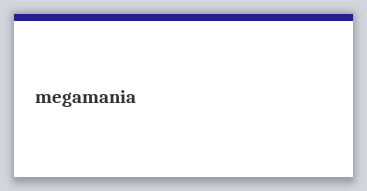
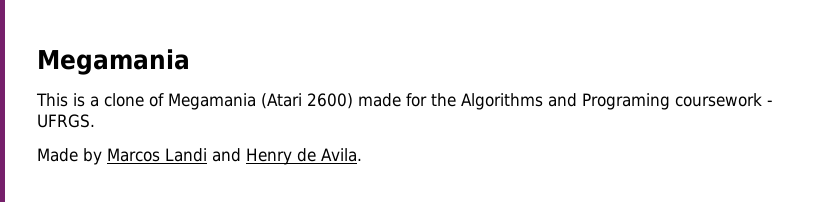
[35,90,136,107] megamania -> [37,49,190,75] [36,93,773,110] [37,114,95,128] [37,148,362,165] Megamania // This is a clone of Megamania (Atari 2600) made for the Algorithms and Programing coursework - UFRGS. // Made by Marcos Landi and Henry de Avila.

